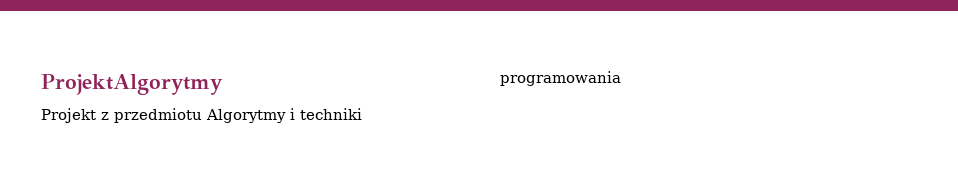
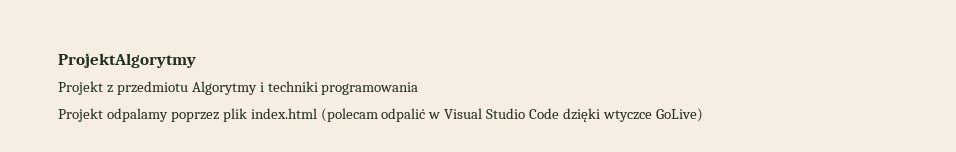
(621, 78) none -> [58,108,703,122] // Projekt odpalamy poprzez plik index.html (polecam odpalić w Visual Studio Code dzięki wtyczce GoLive)

